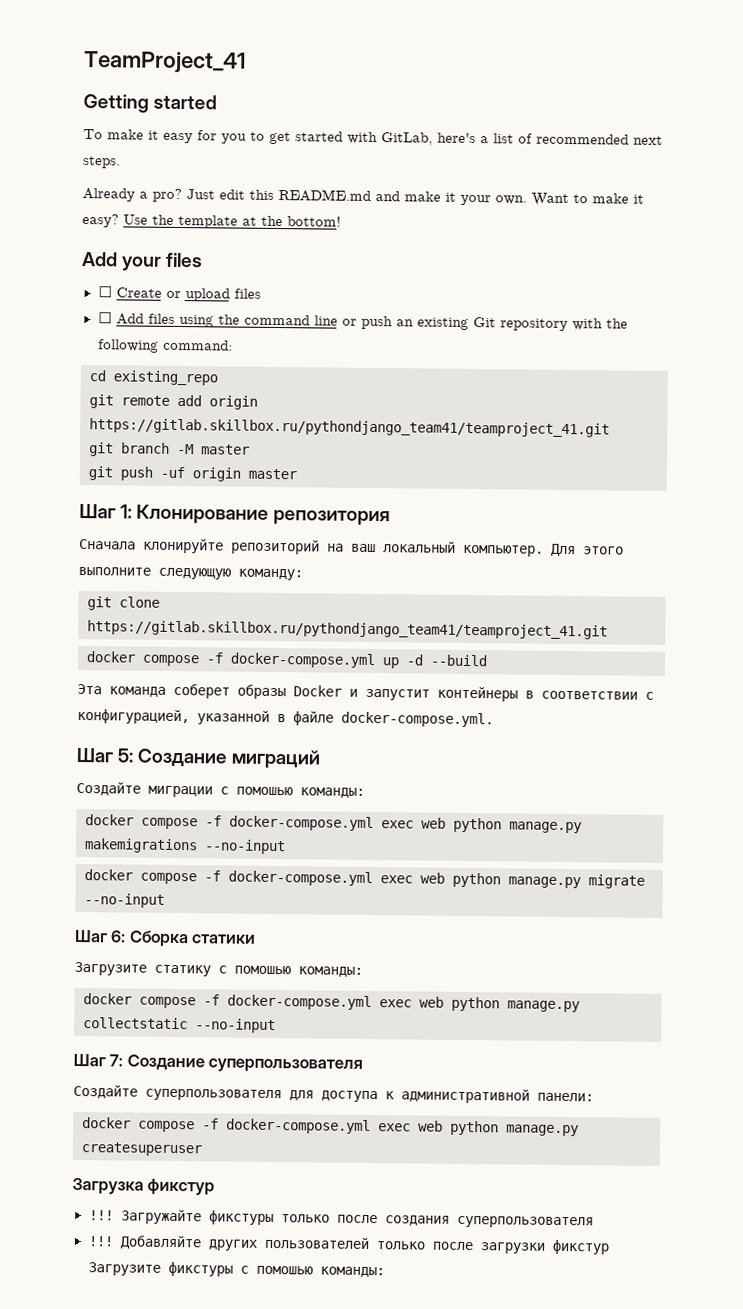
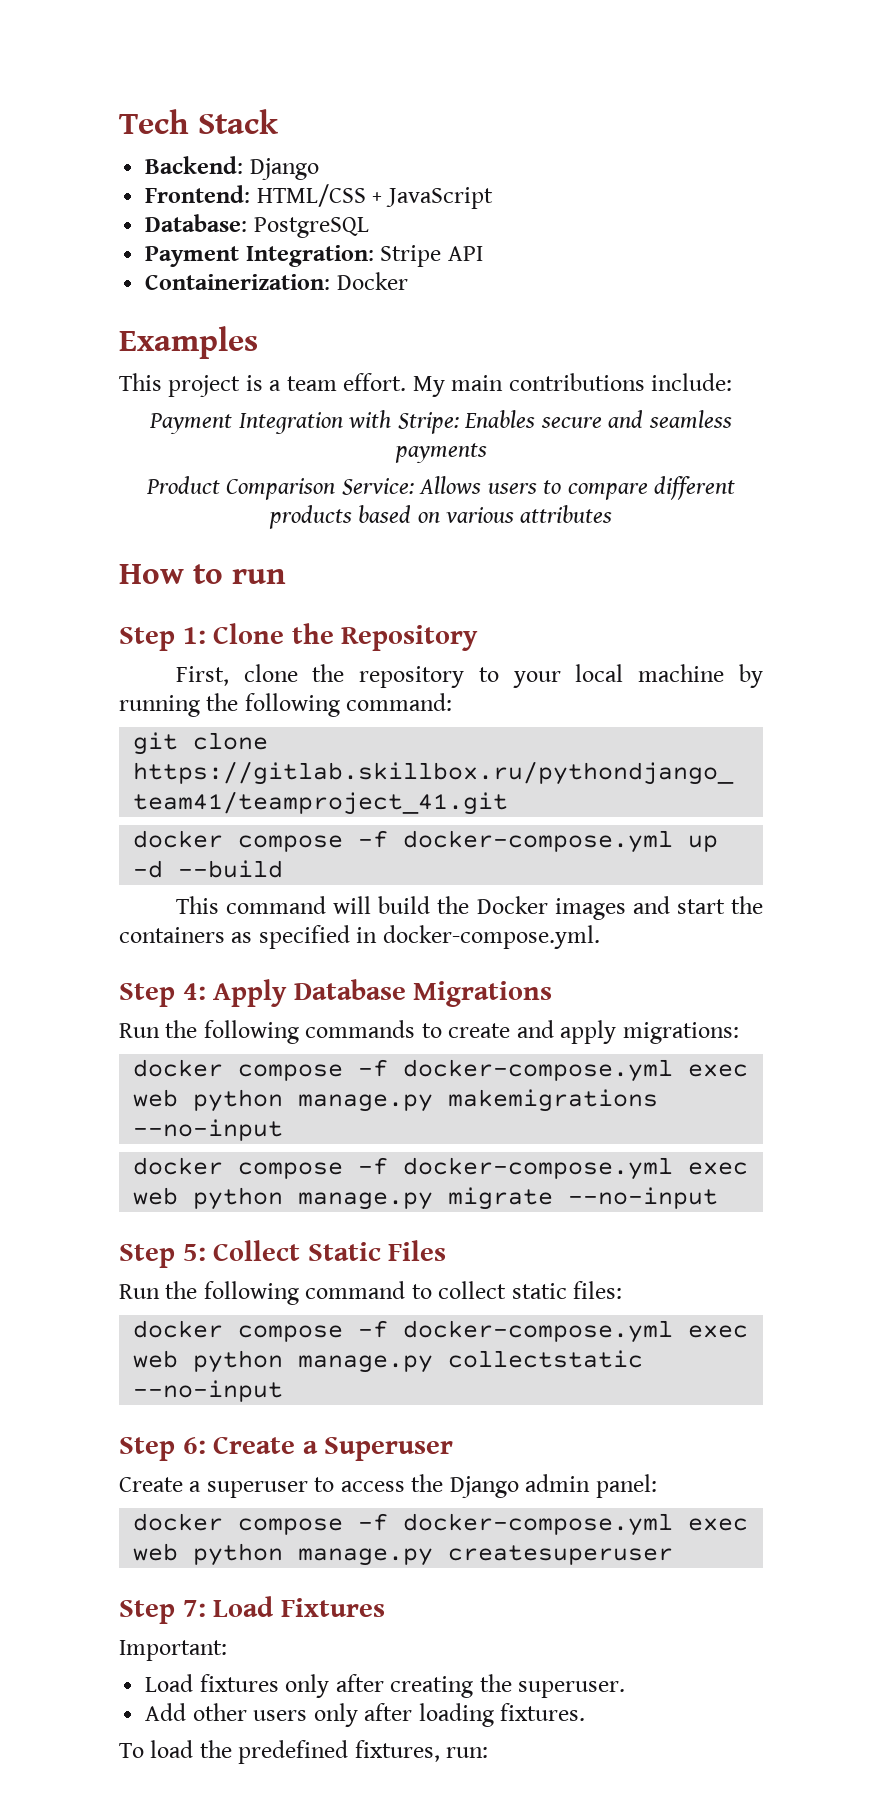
[83,51,246,74] [83,94,218,113] [83,129,663,146] [82,156,121,169] [82,188,644,207] [82,214,341,229] [81,251,204,271] [97,286,261,302] [97,312,628,331] [97,339,233,353] [89,370,218,386] [89,394,258,410] [89,418,610,438] [89,442,250,457] [88,466,297,482] [79,503,391,526] [79,538,624,557] [78,566,303,581] TeamProject_41 // Getting started // To make it easy for you to get started with GitLab, here's a list of recommended next steps. // Already a pro? Just edit this README.md and make it your own. Want to make it easy? Use the template at the bottom! // Add your files // ☐ Create or upload files // ☐ Add files using the command line or push an existing Git repository with the following command: // cd existing_repo // git remote add origin https://gitlab.skillbox.ru/pythondjango_team41/teamproject_41.git // git branch -M master // git push -uf origin master // Шаг 1: Клонирование репозитория // Сначала клонируйте репозиторий на ваш локальный компьютер. Для этого выполните следующую команду: -> [119,109,278,134] [145,156,319,180] [145,184,493,209] [145,214,369,238] [145,245,483,267] [145,272,408,290] [119,326,258,359] [119,373,733,397] [149,410,732,434] [394,443,487,463] [145,476,736,500] [268,505,613,529] [119,564,286,584] [119,623,479,651] [175,664,763,688] [119,693,453,717] Tech Stack // Backend: Django // Frontend: HTML/CSS + JavaScript // Database: PostgreSQL // Payment Integration: Stripe API // Containerization: Docker // Examples // This project is a team effort. My main contributions include: // Payment Integration with Stripe: Enables secure and seamless payments // Product Comparison Service: Allows users to compare different products based on various attributes // How to run // Step 1: Clone the Repository // First, clone the repository to your local machine by running the following command:
[77,683,654,702] [77,708,494,728] [76,747,322,769] [76,781,365,798] Эта команда соберет образы Docker и запустит контейнеры в соответствии с конфигурацией, указанной в файле docker-compose.yml. // Шаг 5: Создание миграций // Создайте миграции с помошью команды: -> [175,896,764,920] [119,925,600,949] [119,979,553,1007] [119,1020,739,1044] This command will build the Docker images and start the containers as specified in docker-compose.yml. // Step 4: Apply Database Migrations // Run the following commands to create and apply migrations:
[75,929,257,948] [74,961,363,977] Шаг 6: Сборка статики // Загрузите статику с помошью команды: -> [119,1240,447,1268] [119,1281,623,1305] Step 5: Collect Static Files // Run the following command to collect static files:
[73,1053,364,1073] [73,1084,594,1104] Шаг 7: Создание суперпользователя // Создайте суперпользователя для доступа к административной панели: -> [119,1436,454,1461] [119,1474,657,1498] Step 6: Create a Superuser // Create a superuser to access the Django admin panel:
[72,1177,216,1196] [88,1209,594,1229] [87,1235,609,1255] [87,1261,385,1278] Загрузка фикстур // !!! Загружайте фикстуры только после создания суперпользователя // !!! Добавляйте других пользователей только после загрузки фикстур Загрузите фикстуры с помошью команды: -> [119,1596,385,1624] [119,1640,227,1661] [145,1674,626,1698] [145,1703,586,1727] [119,1740,489,1764] Step 7: Load Fixtures // Important: // Load fixtures only after creating the superuser. // Add other users only after loading fixtures. // To load the predefined fixtures, run:

